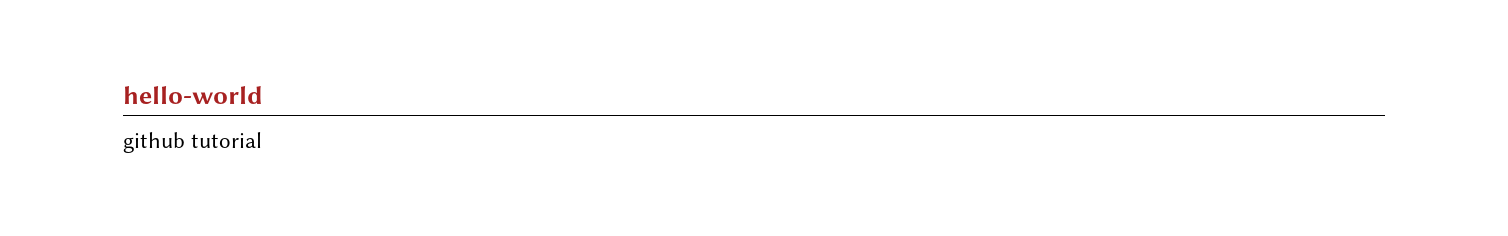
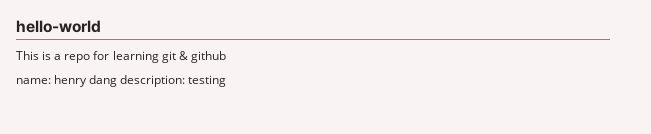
[123,132,263,153] github tutorial -> [16,51,226,63] [16,75,227,87] This is a repo for learning git & github // name: henry dang description: testing

